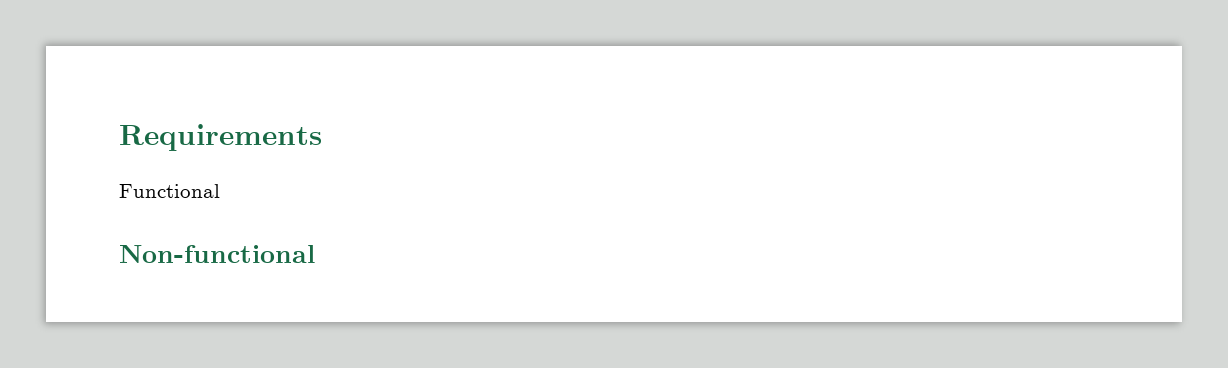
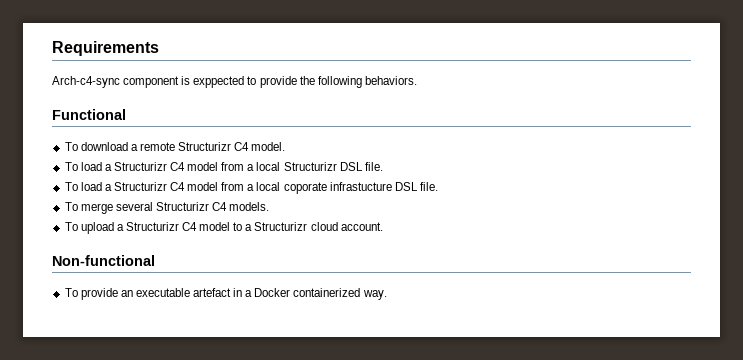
[119,184,220,198] [119,245,315,263] Functional // Non-functional -> [52,76,417,88] [52,109,126,120] [64,142,286,151] [64,162,383,171] [64,182,438,194] [64,202,270,214] [64,222,383,234] [52,255,155,266] [64,288,387,300] Arch-c4-sync component is exppected to provide the following behaviors. // Functional // To download a remote Structurizr C4 model. // To load a Structurizr C4 model from a local Structurizr DSL file. // To load a Structurizr C4 model from a local coporate infrastucture DSL file. // To merge several Structurizr C4 models. // To upload a Structurizr C4 model to a Structurizr cloud account. // Non-functional // To provide an executable artefact in a Docker containerized way.

